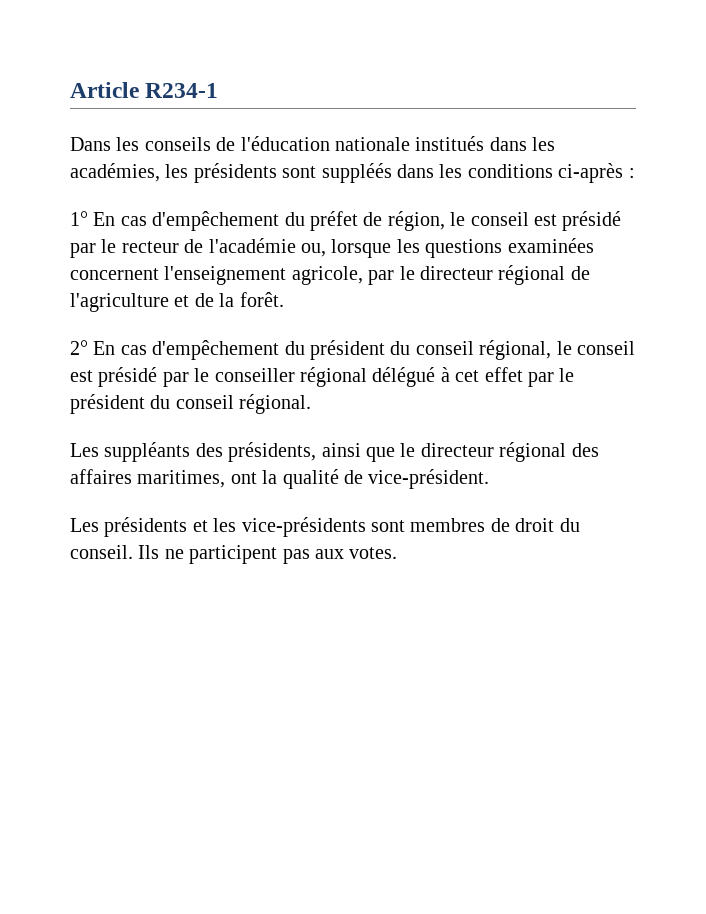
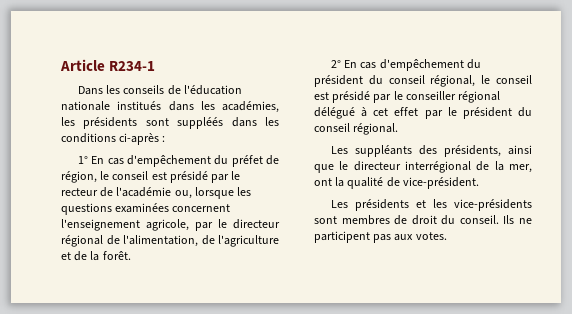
(590, 273) none -> [123,235,215,247] l'alimentation, de
[499,442,599,462] [70,469,226,488] régional des affaires maritimes, -> [405,161,532,173] interrégional de la mer,

